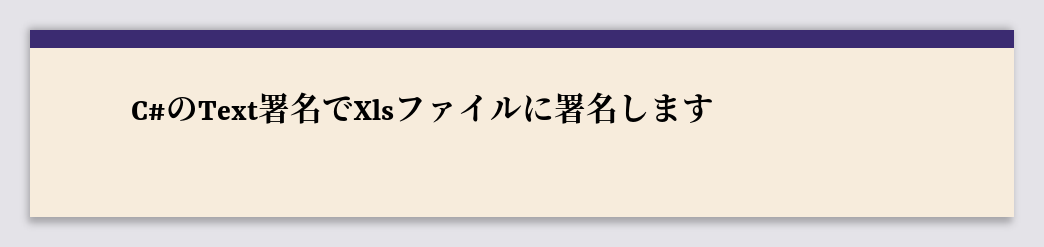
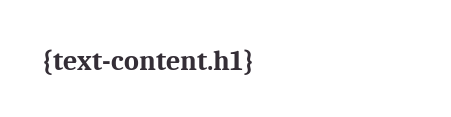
[131,92,714,124] C#のText署名でXlsファイルに署名します -> [42,49,254,75] {text-content.h1}

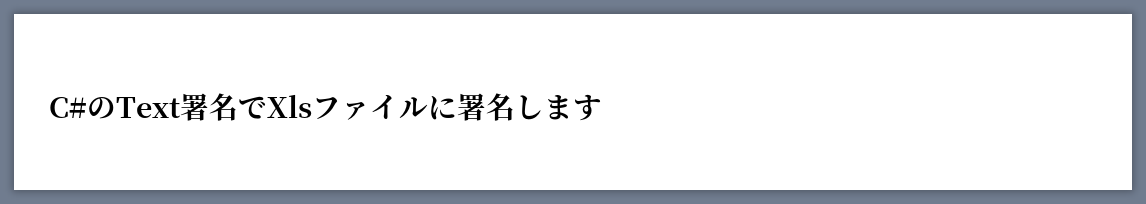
[42,49,254,75] {text-content.h1} -> [49,93,602,121] C#のText署名でXlsファイルに署名します

